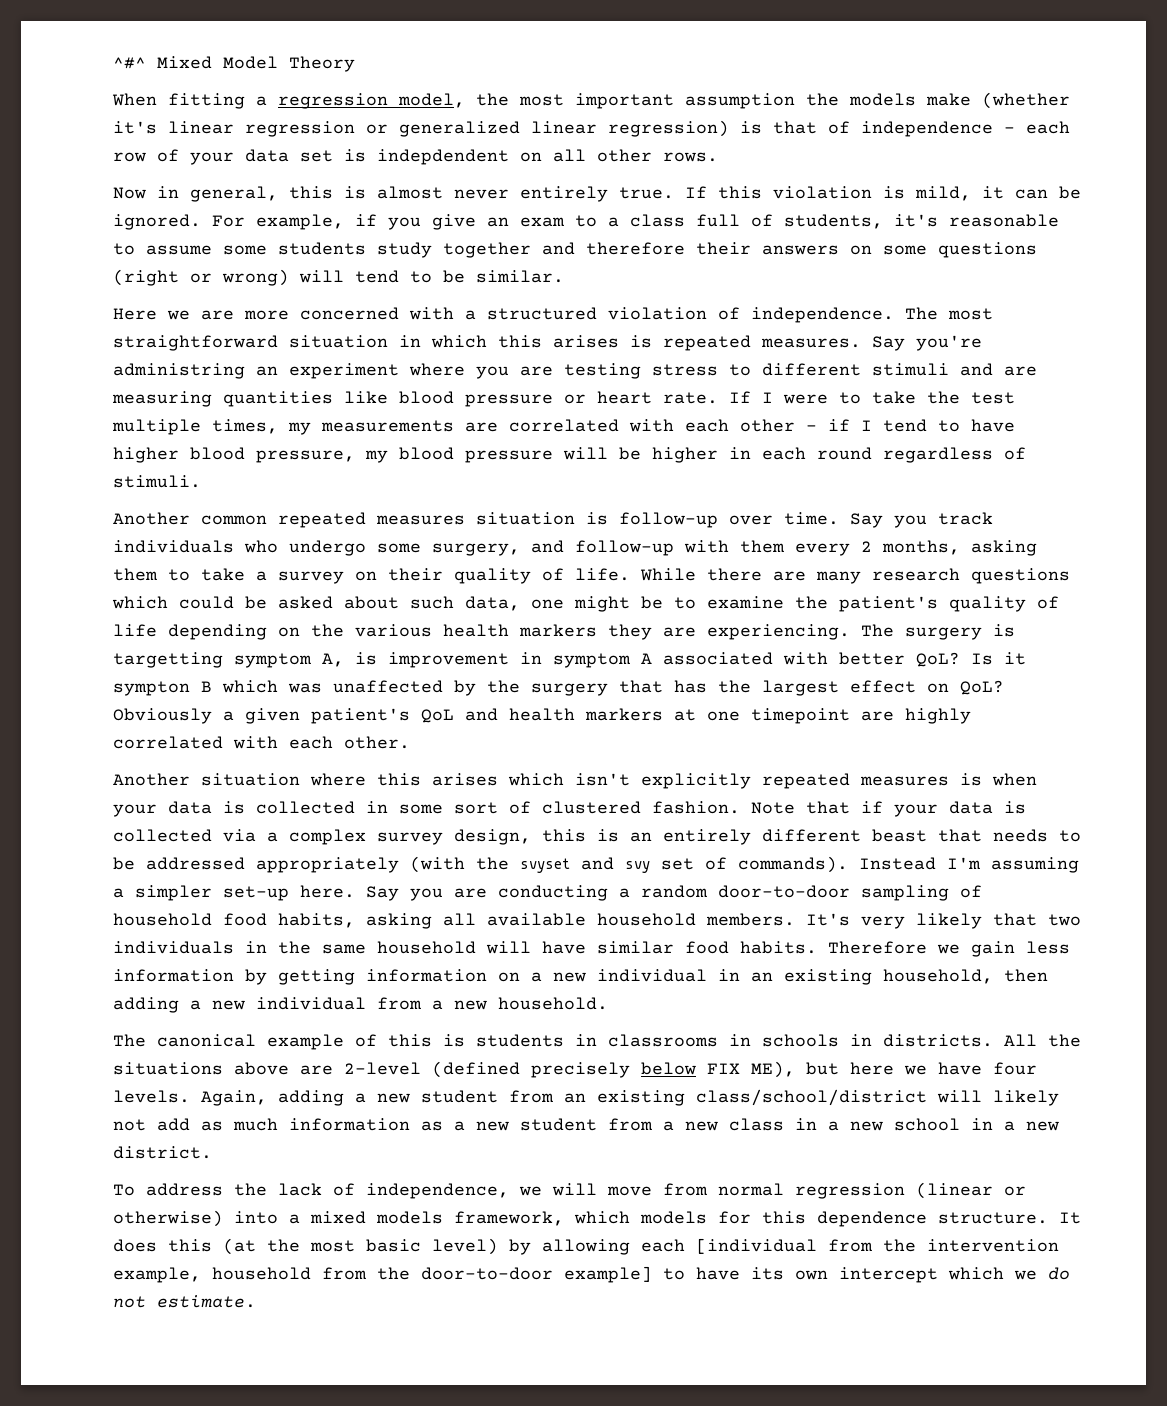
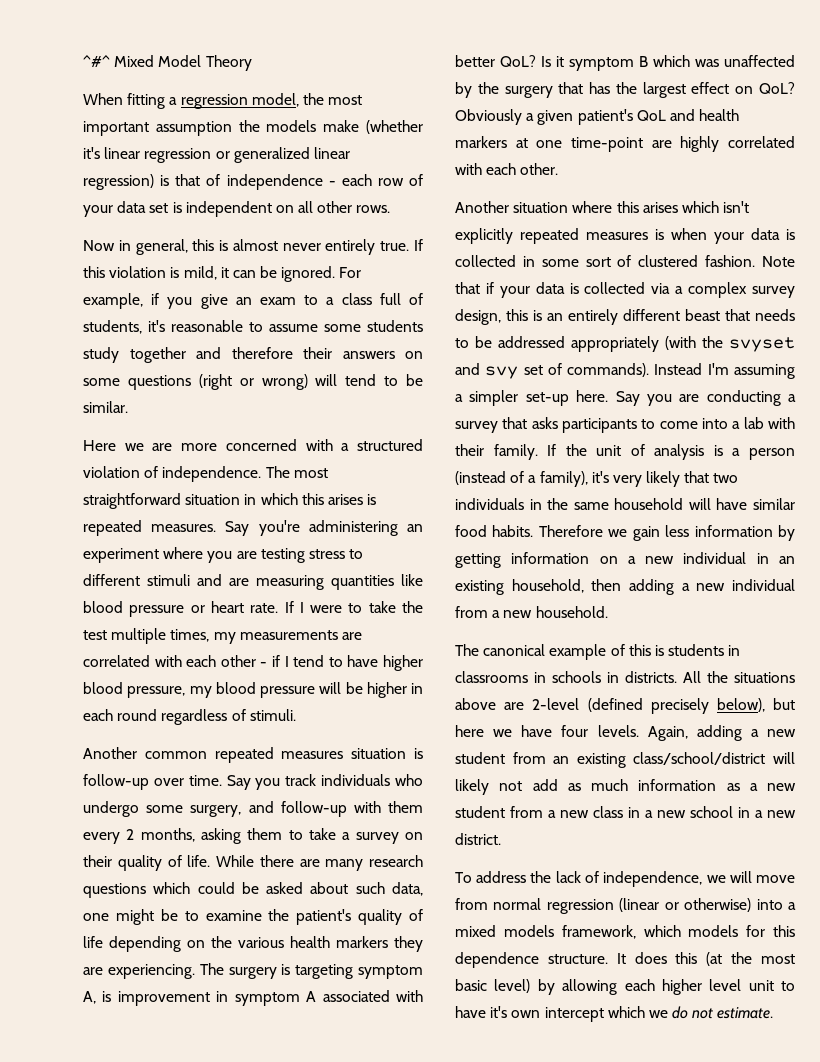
[377,149,509,165] indepdendent -> [185,201,272,217] independent
[113,363,245,379] administring -> [308,520,398,536] administering
[113,652,223,668] targetting -> [295,964,354,979] targeting
[113,681,190,696] sympton -> [569,57,634,71] symptom
[751,708,850,724] timepoint -> [571,137,643,152] time-point
[641,885,982,901] [113,913,850,929] random door-to-door sampling of household food habits, asking all available household members. It's -> [455,417,795,433] [455,444,795,460] [455,471,609,487] survey that asks participants to come into a lab with their family. If the unit of analysis is a person (instead of a family), it's
[641,1061,795,1078] below FIX ME), -> [716,698,765,712] below),
[696,1238,1059,1254] [113,1266,784,1283] [individual from the intervention example, household from the door-to-door example] to have its -> [661,979,795,995] [455,1006,508,1018] higher level unit to have it's

